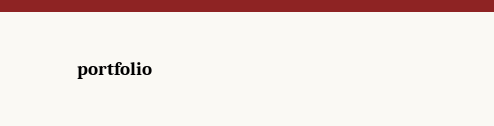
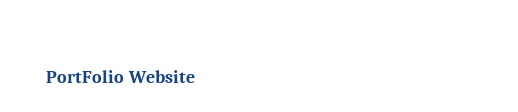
[77,62,152,79] portfolio -> [46,70,195,83] PortFolio Website

